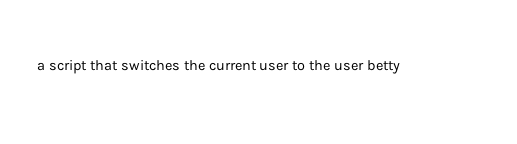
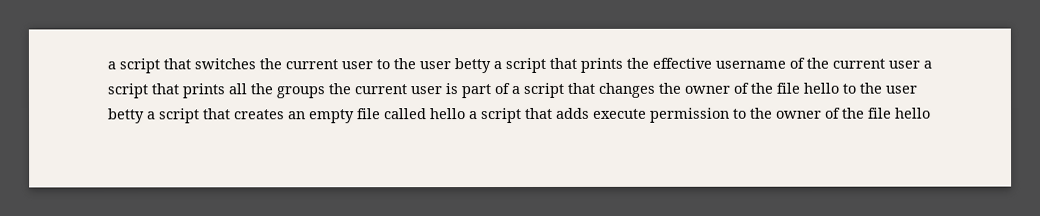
(401, 67) none -> [493,57,932,74] [107,82,917,99] [108,107,931,124] a script that prints the effective username of the current user a script that prints all the groups the current user is part of a script that changes the owner of the file hello to the user betty a script that creates an empty file called hello a script that adds execute permission to the owner of the file hello

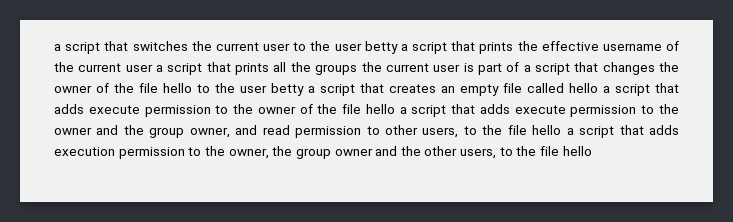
(931, 113) none -> [399,104,679,117] [54,125,680,138] [54,146,592,159] a script that adds execute permission to the owner and the group owner, and read permission to other users, to the file hello a script that adds execution permission to the owner, the group owner and the other users, to the file hello

